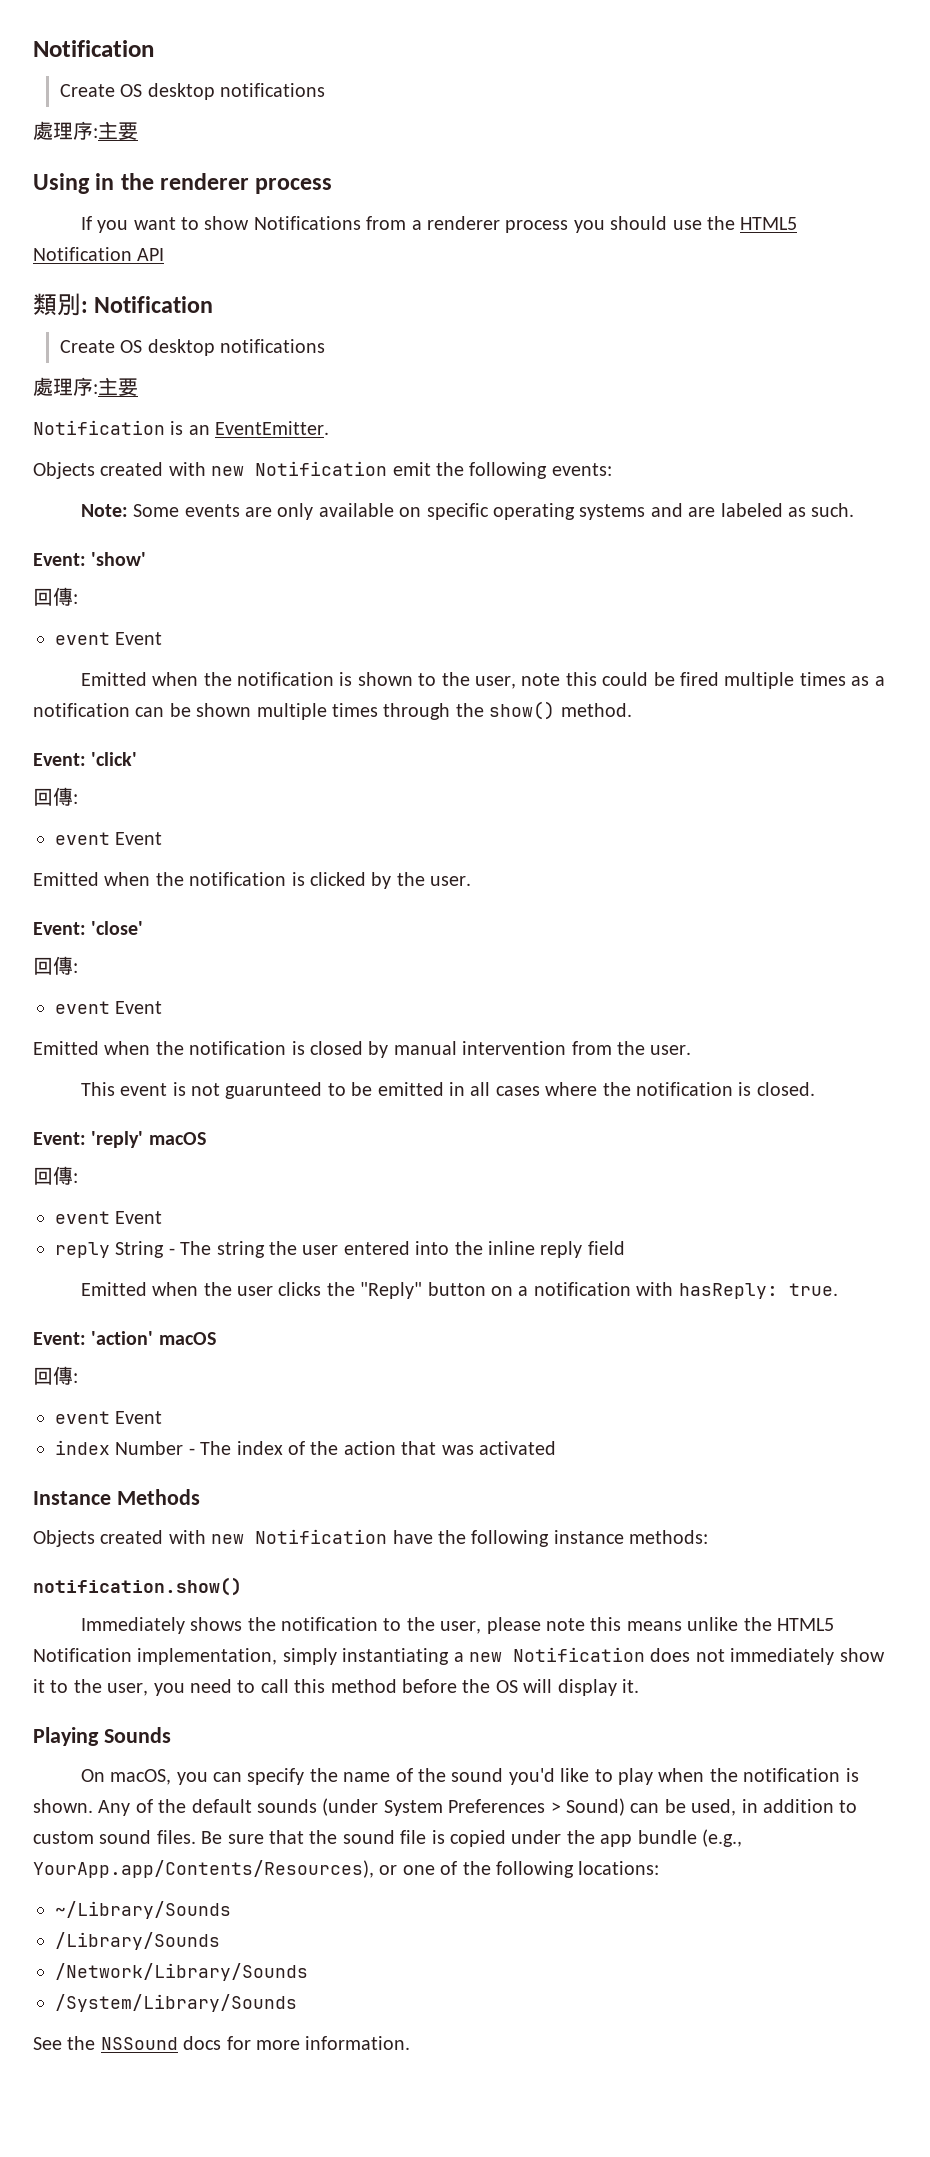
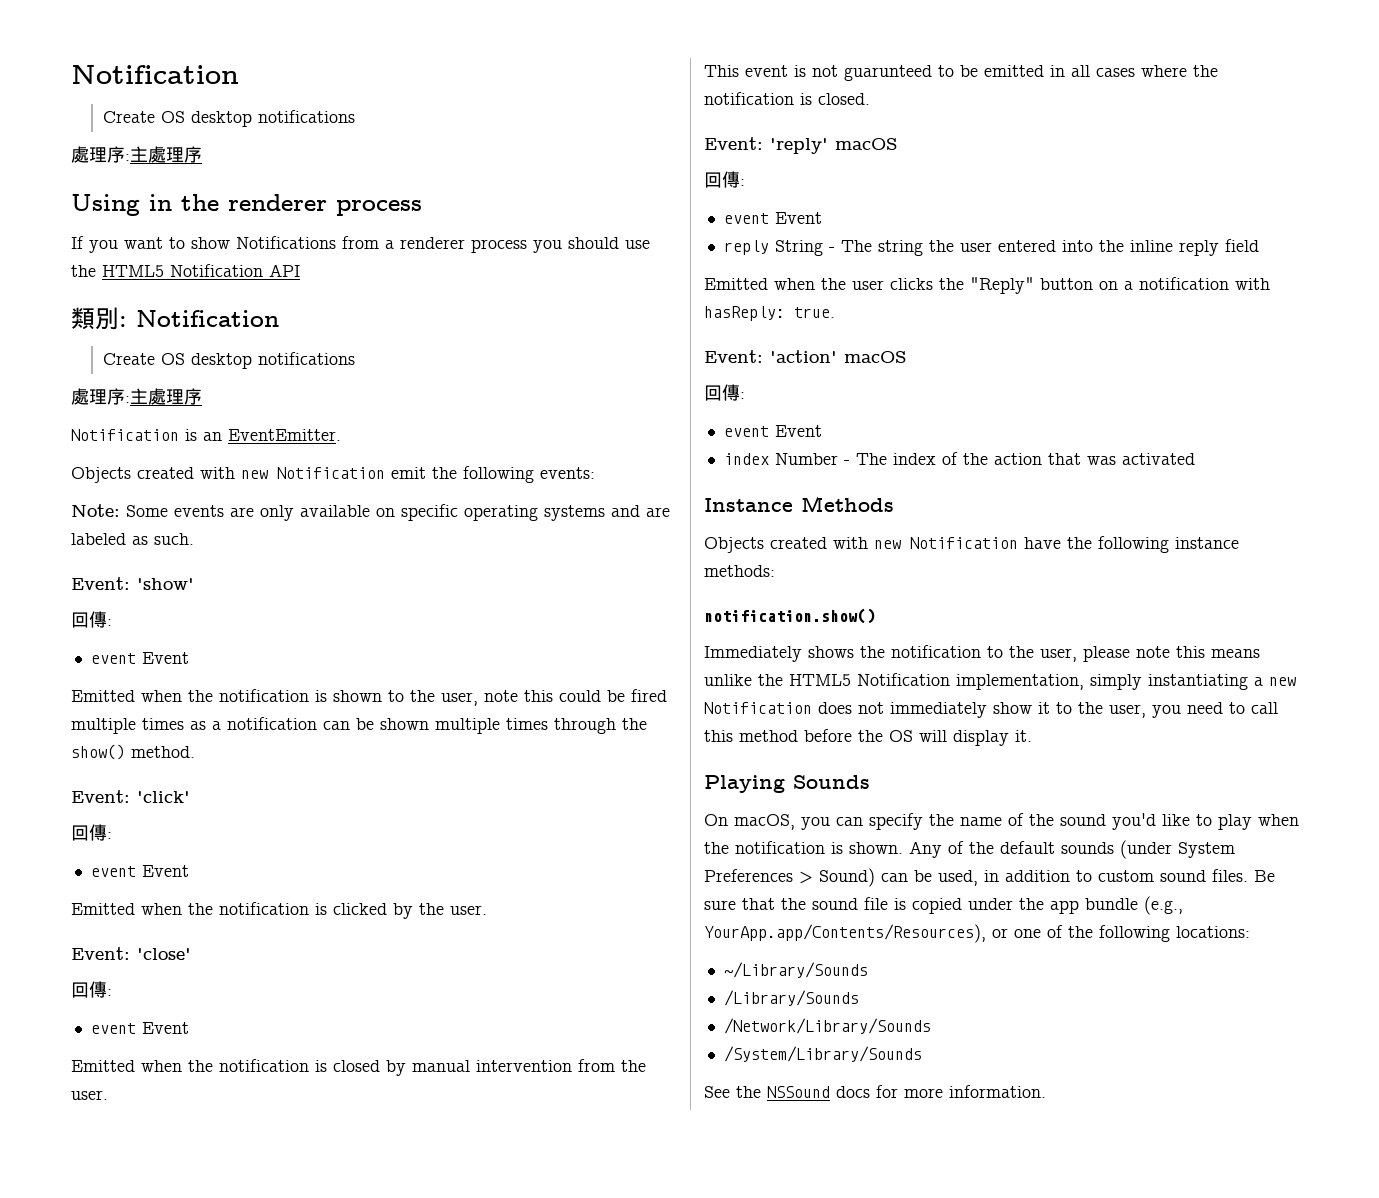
[33,40,154,57] [59,83,325,100] [33,121,138,140] Notification // Create OS desktop notifications // 處理序:主要 -> [71,65,239,84] [103,110,356,127] [71,146,202,163] Notification // Create OS desktop notifications // 處理序:主處理序
[118,378,138,396] 要 -> [148,388,202,405] 處理序

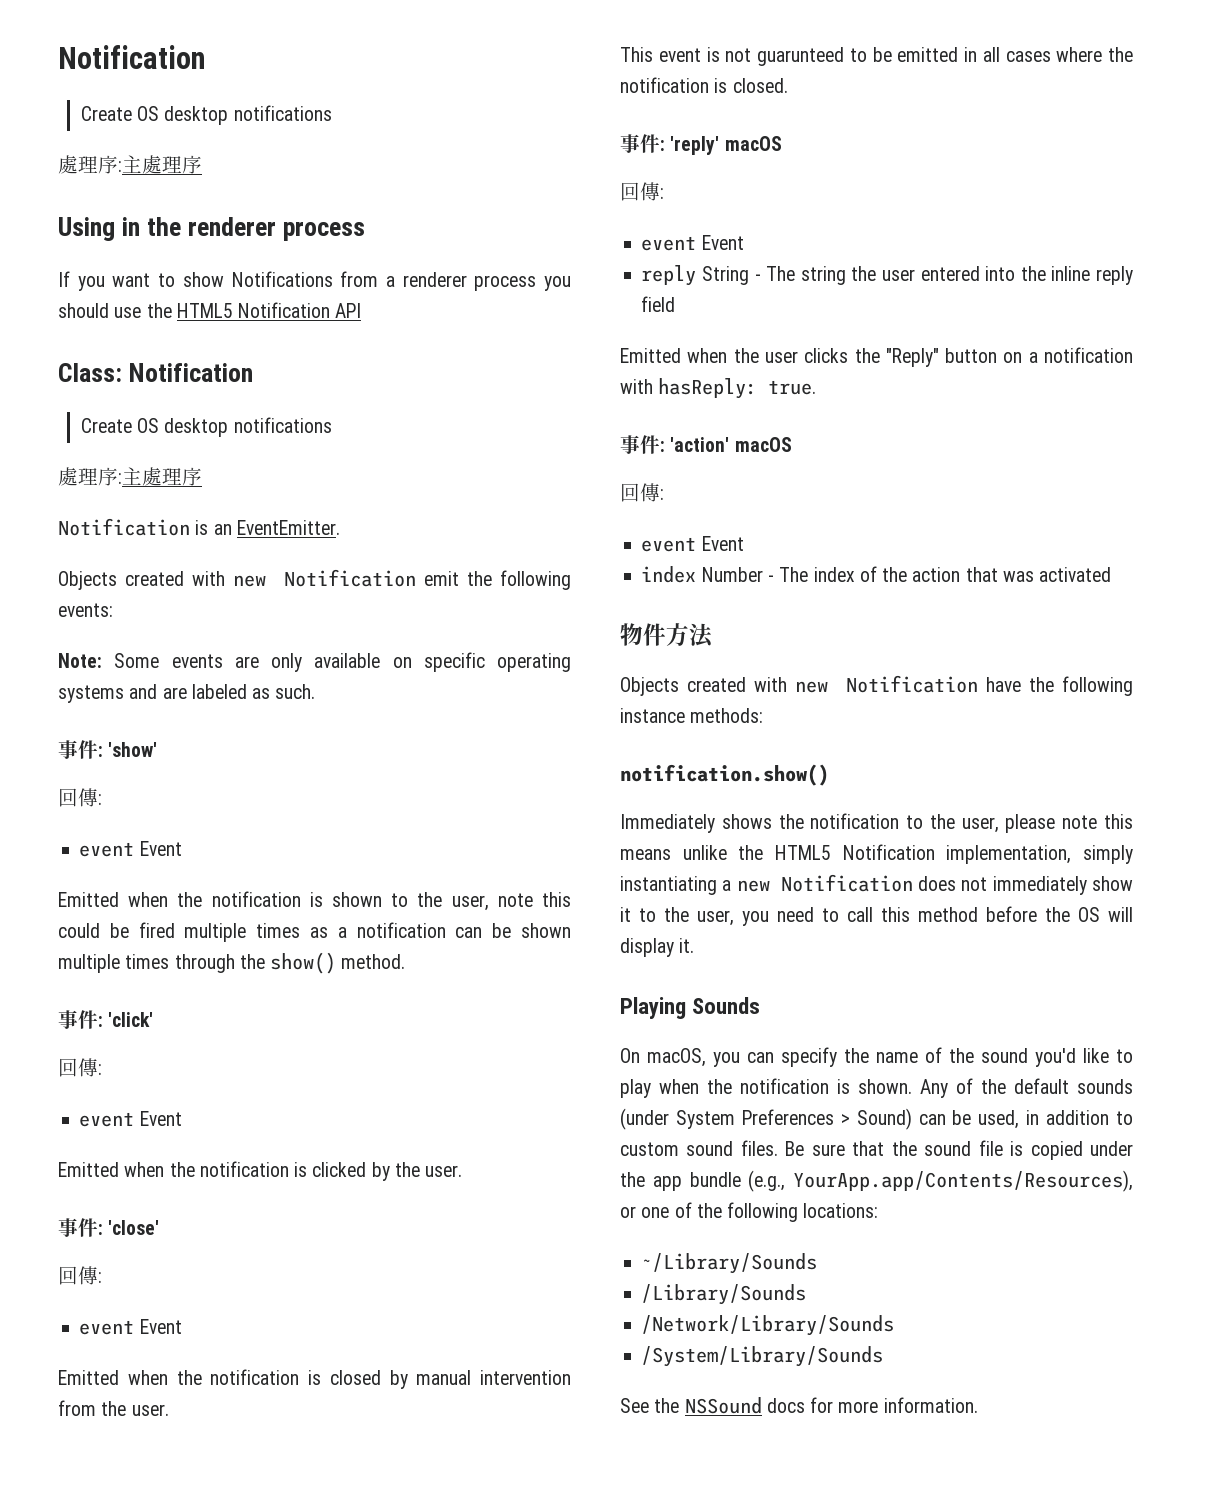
[71,307,127,330] 類別: -> [58,363,122,382] Class:
[71,577,130,590] Event: -> [58,740,103,759] 事件:
[71,790,130,803] Event: -> [58,1010,103,1029] 事件:
[71,947,130,960] Event: -> [58,1218,103,1237] 事件:
[704,137,763,150] Event: -> [620,134,665,153] 事件:
[704,350,763,363] Event: -> [620,435,665,454] 事件:
[704,496,894,512] Instance Methods -> [620,623,714,648] 物件方法

